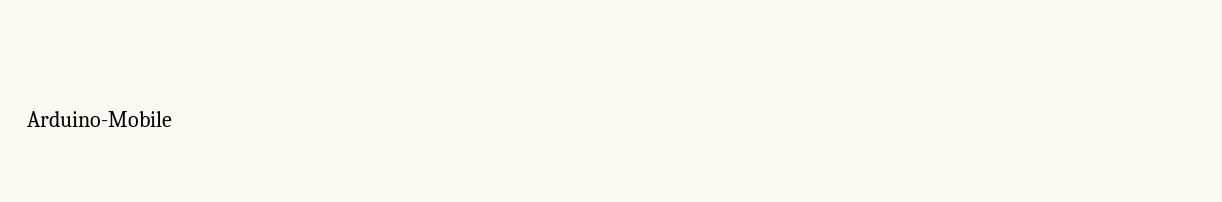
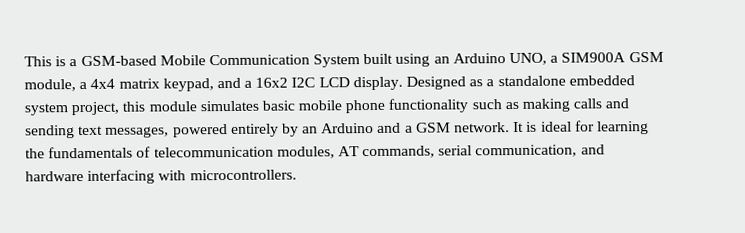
[27,111,172,127] Arduino-Mobile -> [24,51,664,68] [24,75,635,92] [24,98,630,116] [25,120,649,139] [25,144,605,159] [25,169,297,184] This is a GSM-based Mobile Communication System built using an Arduino UNO, a SIM900A GSM module, a 4x4 matrix keypad, and a 16x2 I2C LCD display. Designed as a standalone embedded system project, this module simulates basic mobile phone functionality such as making calls and sending text messages, powered entirely by an Arduino and a GSM network. It is ideal for learning the fundamentals of telecommunication modules, AT commands, serial communication, and hardware interfacing with microcontrollers.

